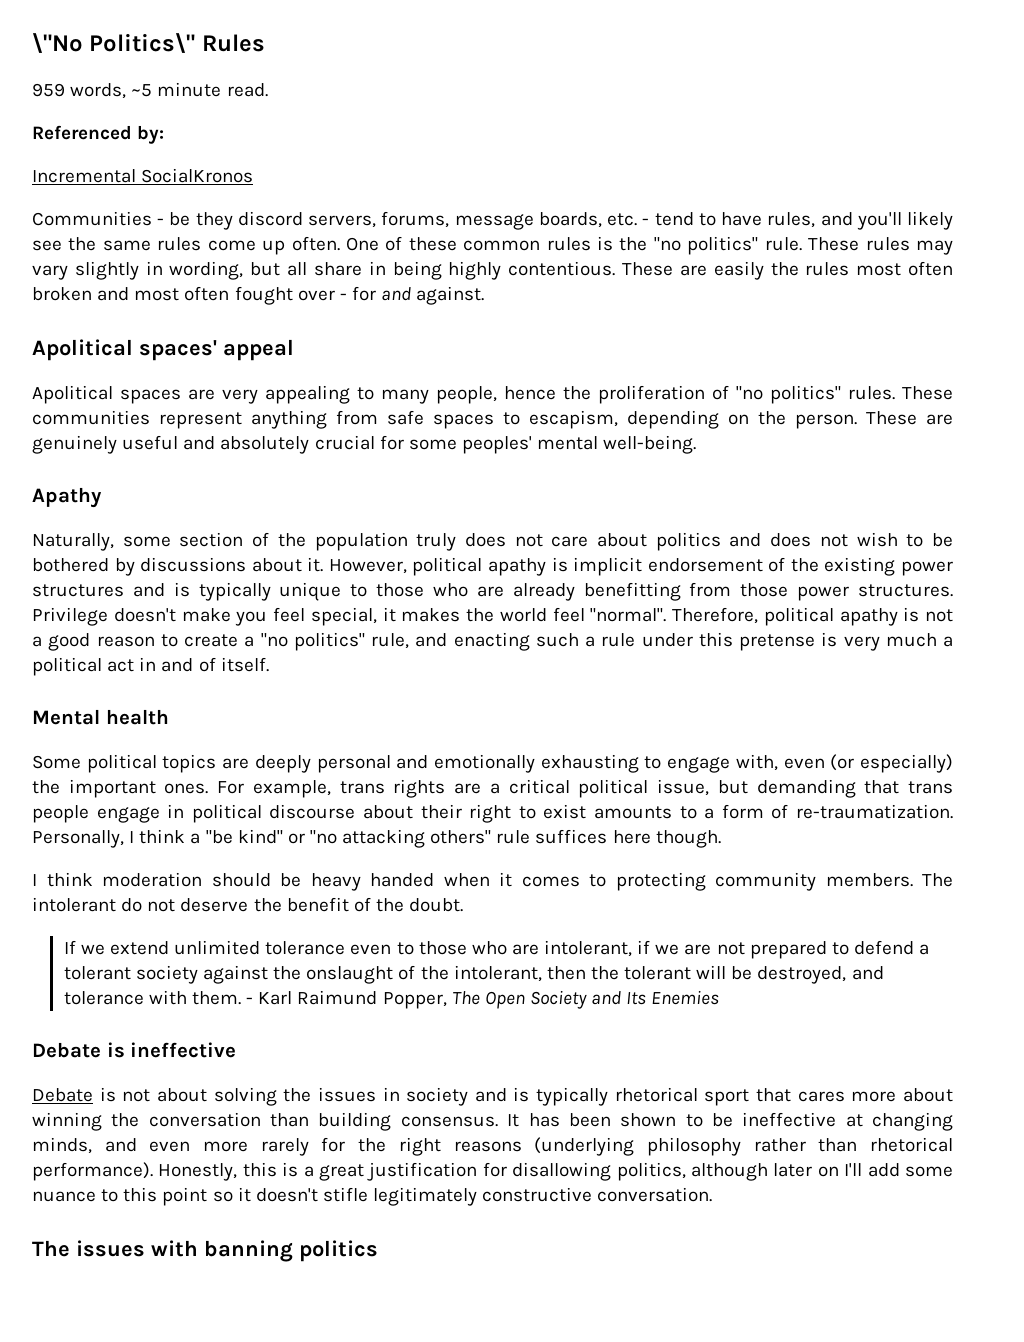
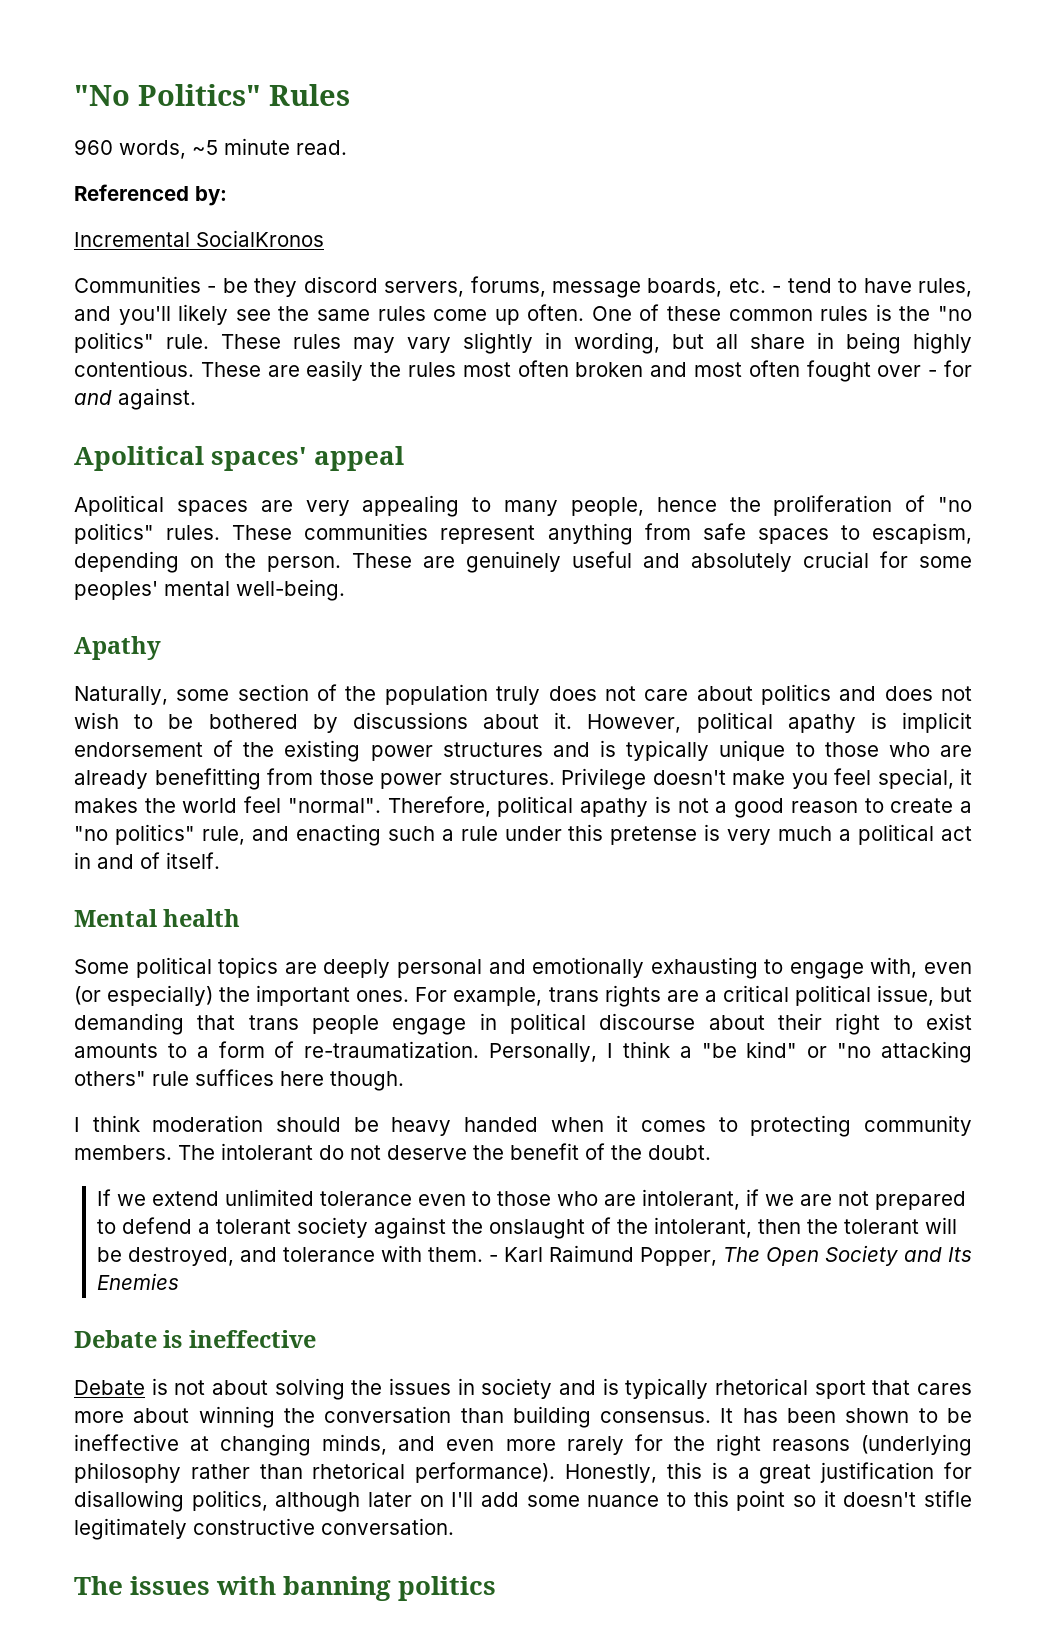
[32,33,196,53] \"No Politics\" -> [74,84,261,106] "No Politics"
[32,83,65,97] 959 -> [74,139,113,155] 960

